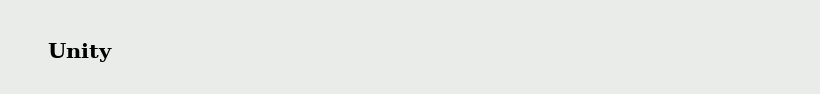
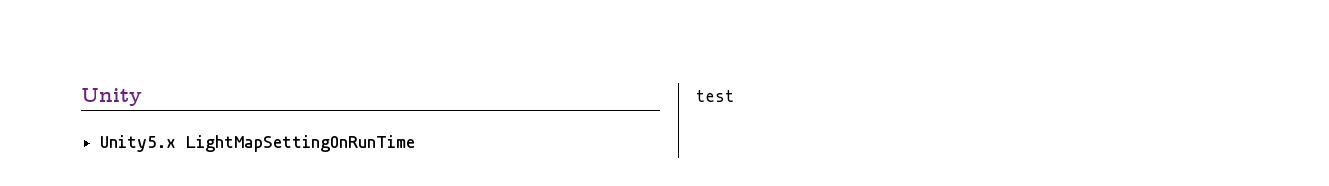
(112, 52) none -> [100,135,416,152] [696,90,734,102] // Unity5.x LightMapSettingOnRunTime // test

